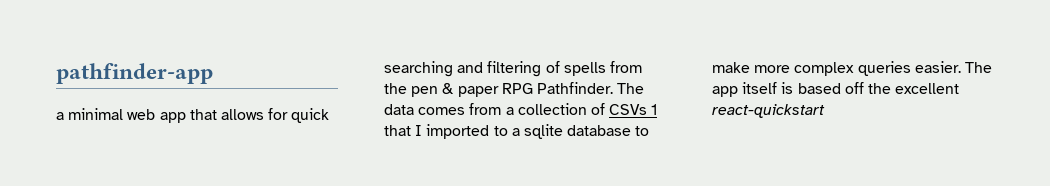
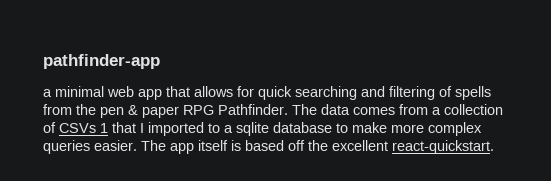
[712,104,825,118] react-quickstart -> [392,140,494,154] react-quickstart.

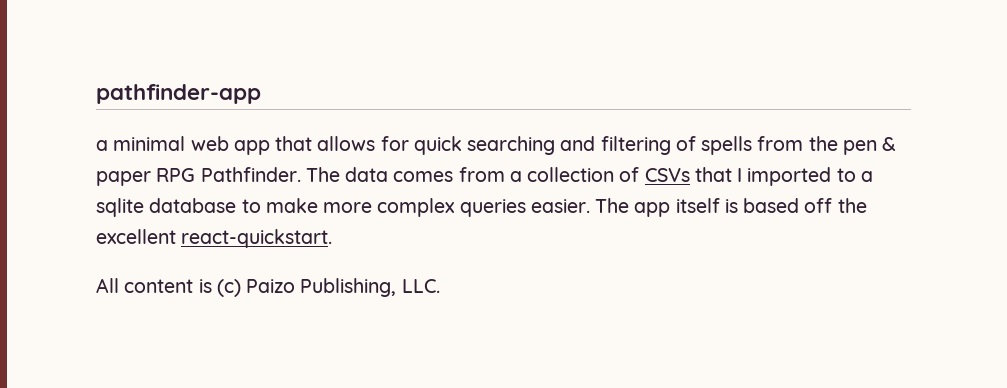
[100,123,108,133] 1 -> (690, 175) none
(494, 147) none -> [96,278,440,297] // All content is (c) Paizo Publishing, LLC.

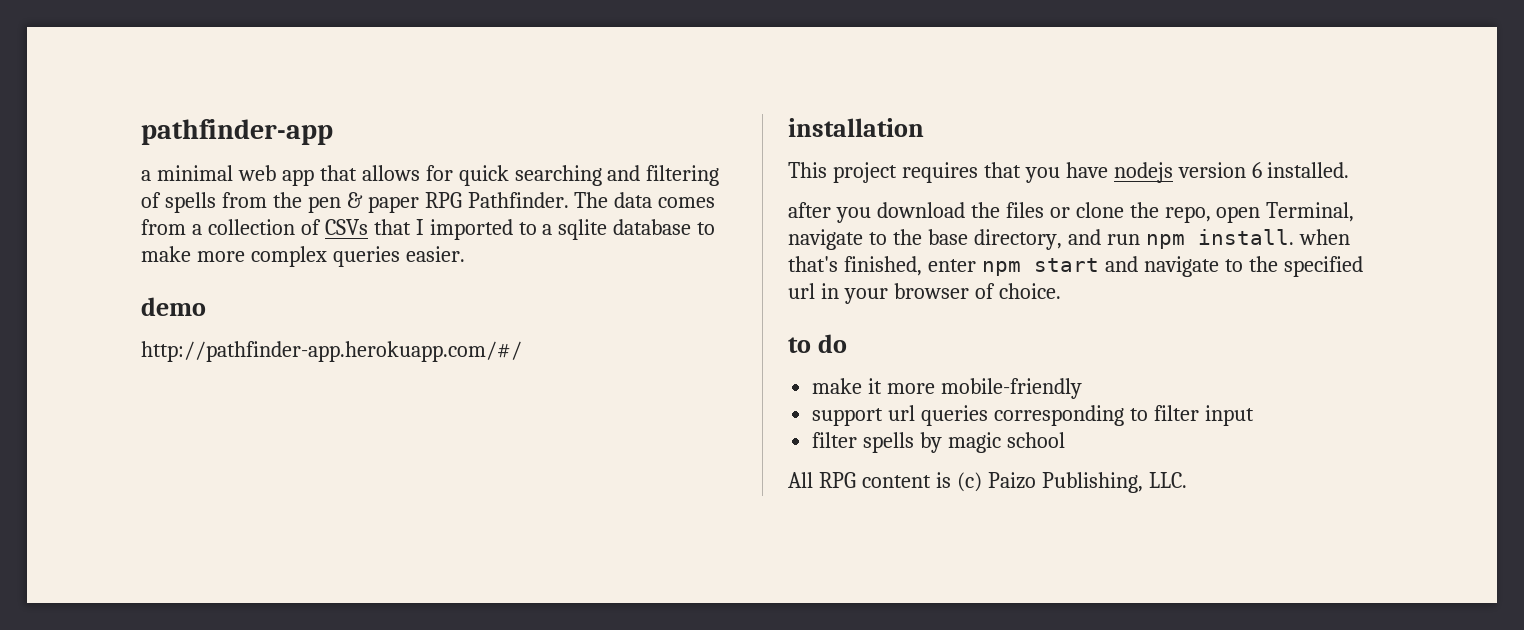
[595,198,867,217] [96,229,333,248] The app itself is based off the excellent react-quickstart. -> [141,297,206,316] [141,341,522,362] [788,118,924,137] [788,162,1350,183] [788,202,1355,223] [788,229,1350,250] [788,256,1363,277] [788,283,1061,304] [788,334,847,353] [812,378,1083,399] [812,405,1254,426] [812,432,1065,453] // demo // http://pathfinder-app.herokuapp.com/#/ // installation // This project requires that you have nodejs version 6 installed. // after you download the files or clone the repo, open Terminal, navigate to the base directory, and run npm install. when that's finished, enter npm start and navigate to the specified url in your browser of choice. // to do // make it more mobile-friendly // support url queries corresponding to filter input // filter spells by magic school
(119, 285) none -> [818,472,856,488] RPG

